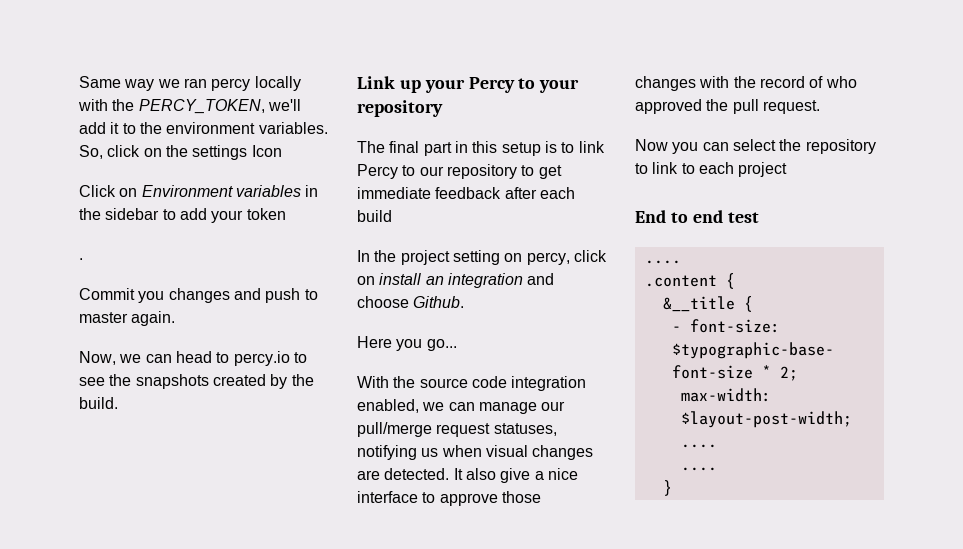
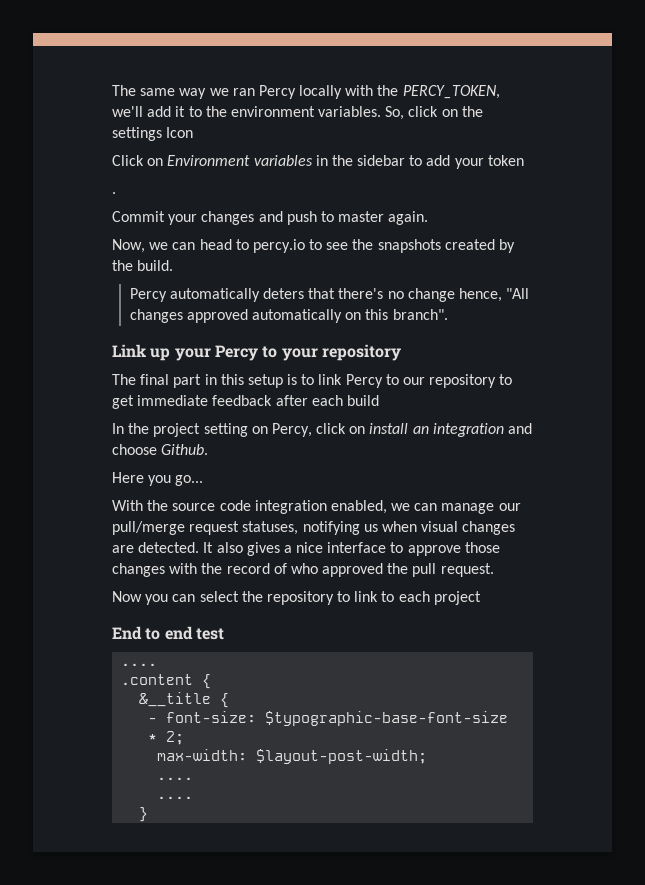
[79,76,121,88] Same -> [112,85,176,96] The same
[211,78,251,91] percy -> [258,85,296,99] Percy
[138,291,165,303] you -> [168,214,198,225] your
(118, 403) none -> [129,288,530,302] [129,309,448,323] // Percy automatically deters that there's no change hence, "All changes approved automatically on this branch".
[526,252,570,265] percy, -> [271,423,312,437] Percy,
[500,468,531,483] give -> [246,542,280,556] gives

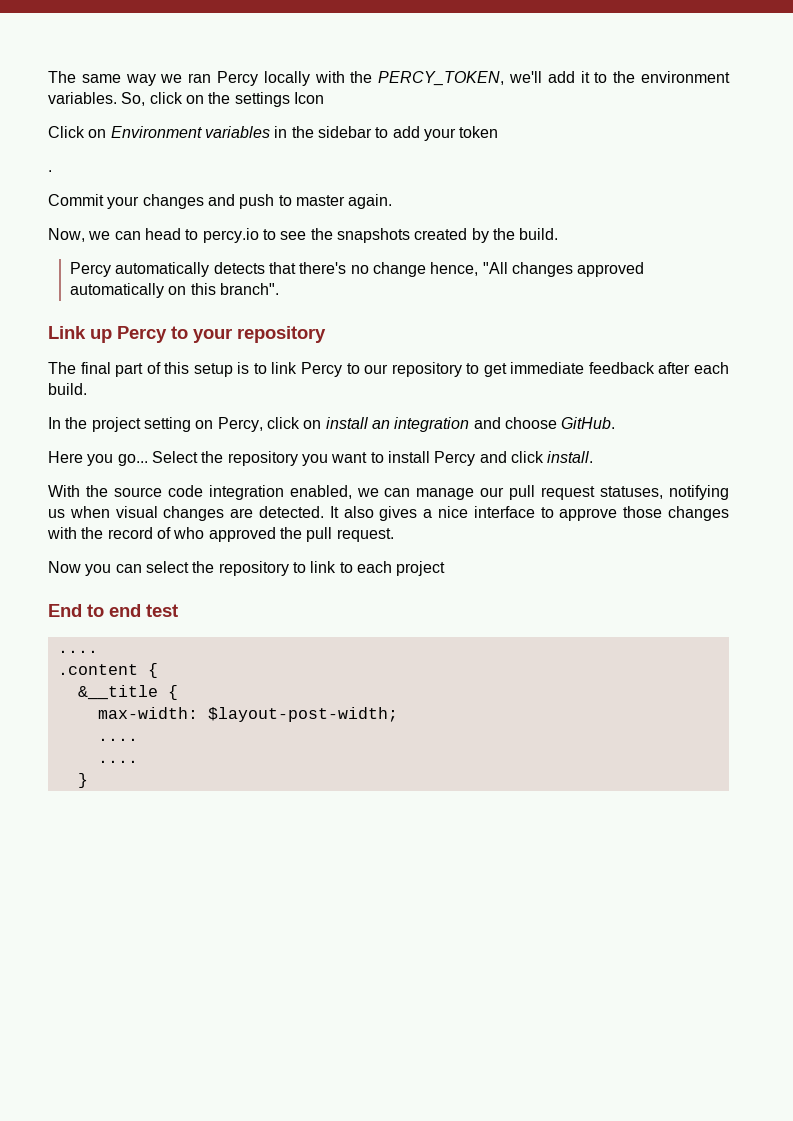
[263,288,305,299] deters -> [213,262,265,274] detects
[174,348,211,361] your -> (112, 336) none
[204,374,217,385] in -> [146,362,161,374] of
[346,395,379,406] build -> [48,383,87,395] build.
[161,444,209,455] Github. -> [561,417,616,429] GitHub.
(204, 480) none -> [151,451,594,466] Select the repository you want to install Percy and click install.
[112,521,185,535] pull/merge -> [509,485,536,500] pull
[148,711,509,726] [148,731,185,745] // - font-size: $typographic-base-font-size * 2; -> (178, 692) none

